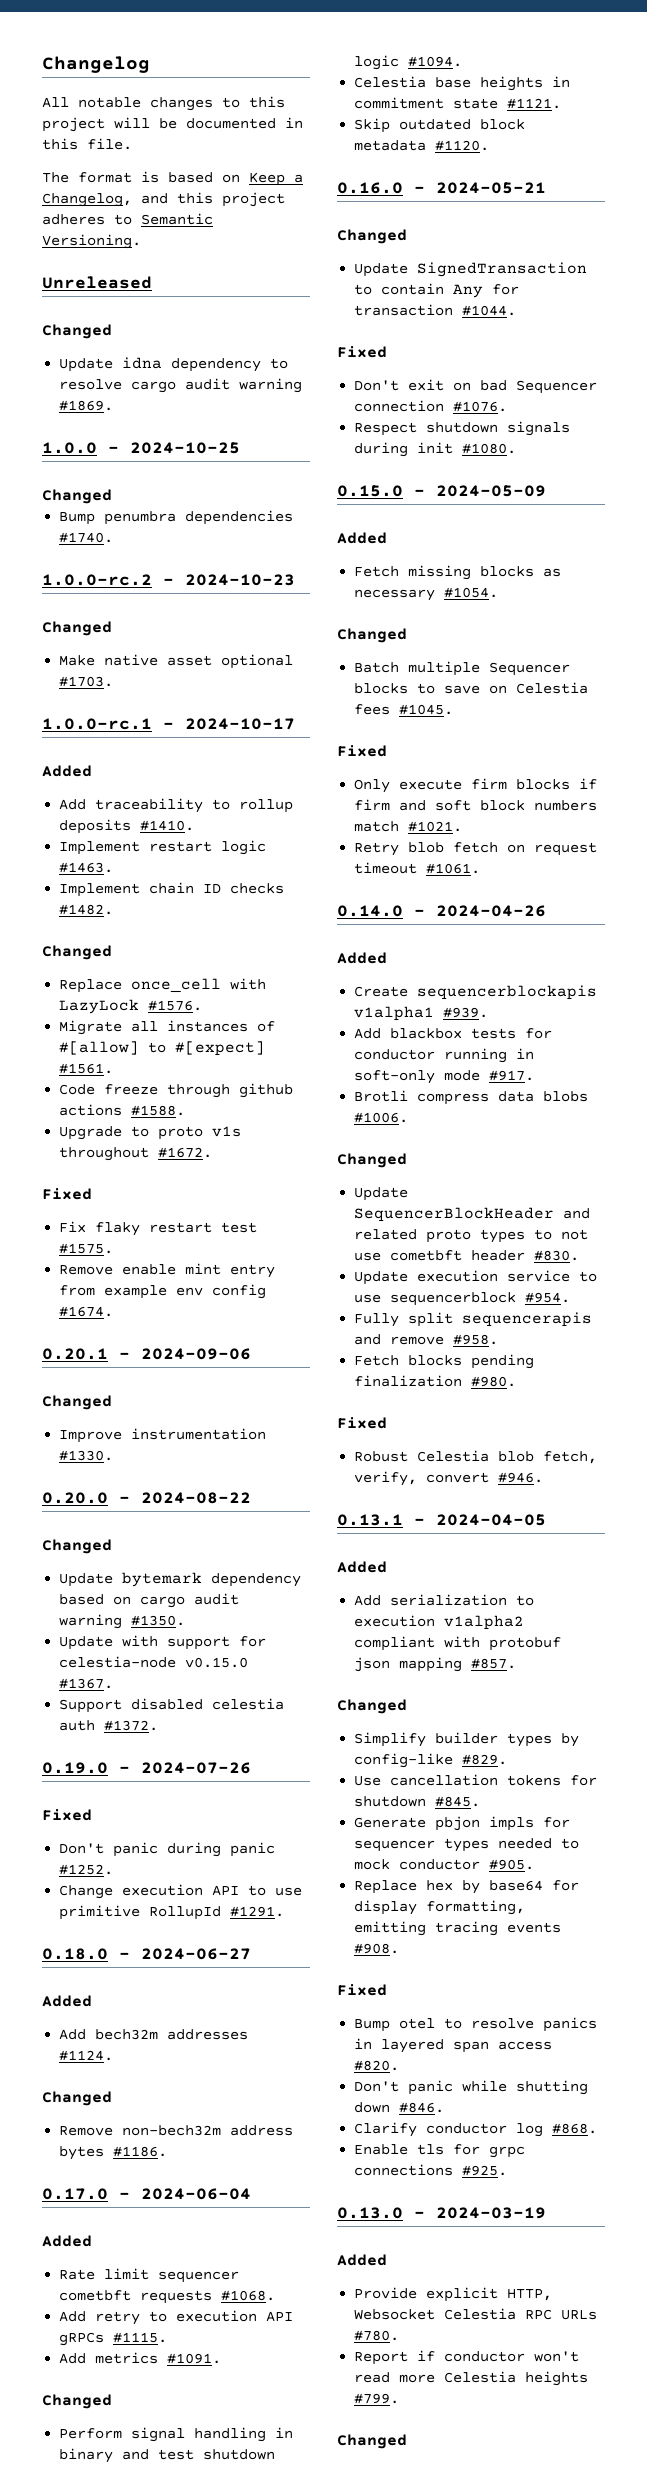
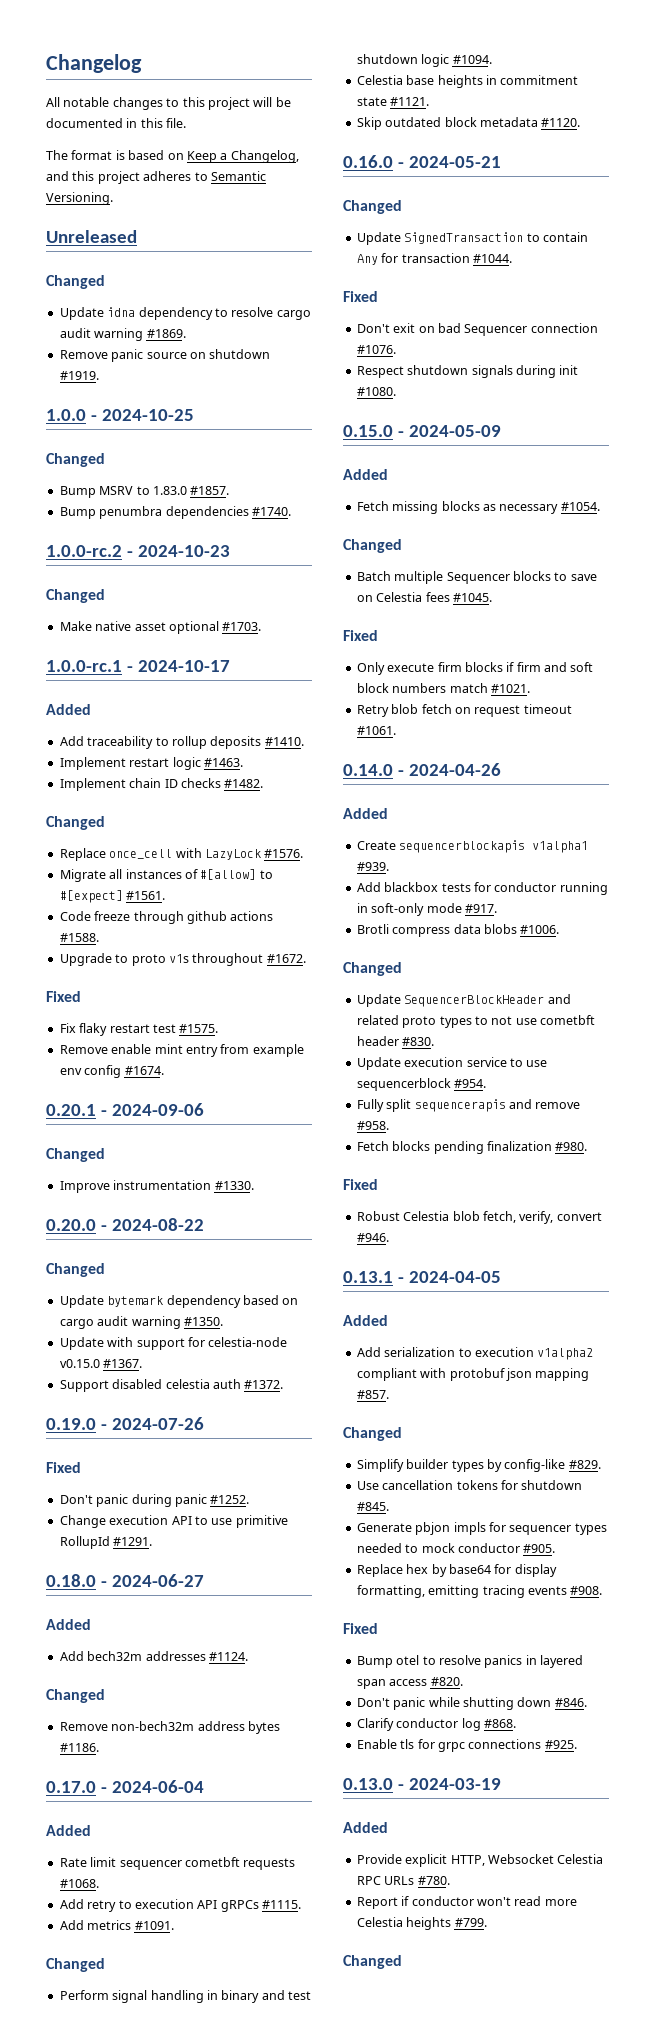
(114, 405) none -> [59,349,271,362] [59,371,99,380] // Remove panic source on shutdown #1919.
(112, 496) none -> [59,486,230,498] // Bump MSRV to 1.83.0 #1857.

